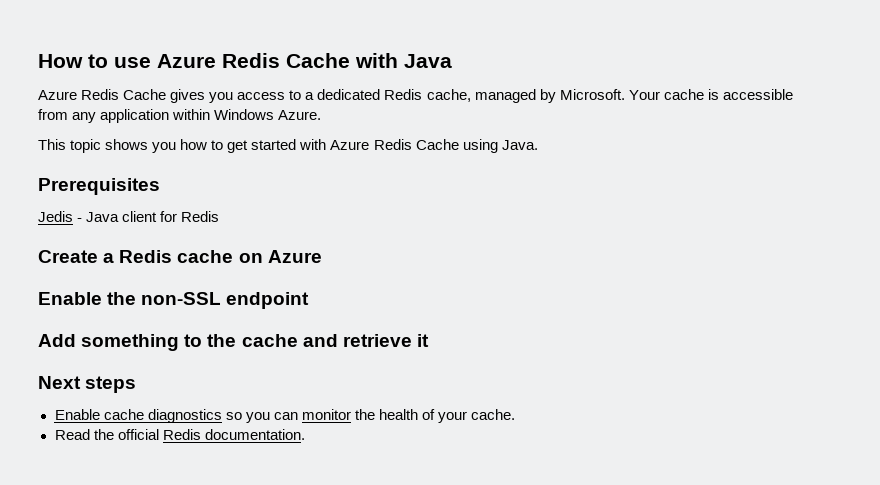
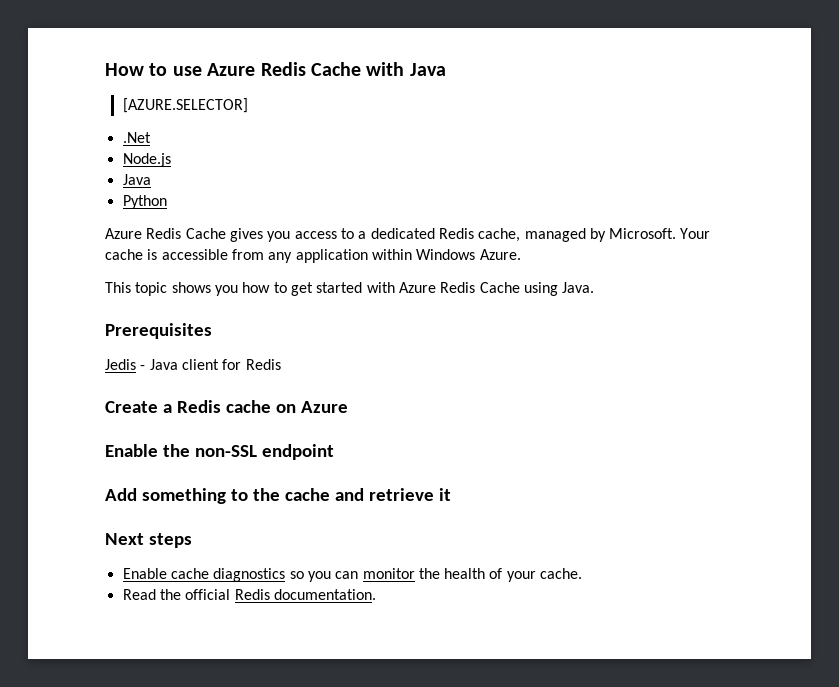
(452, 61) none -> [122,98,248,113] [122,132,151,143] [122,153,171,167] [122,174,151,185] [122,195,167,209] // [AZURE.SELECTOR] // .Net // Node.js // Java // Python

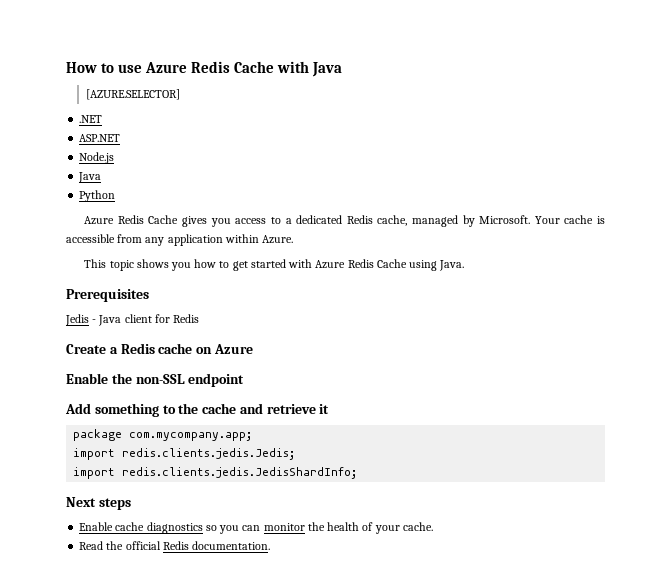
[122,132,151,143] .Net -> [79,115,103,123] [79,134,121,142] .NET // ASP.NET
[416,249,476,260] Windows -> (259, 238) none
(451, 494) none -> [73,429,253,441] [73,448,296,460] [73,467,358,479] // package com.mycompany.app; // import redis.clients.jedis.Jedis; // import redis.clients.jedis.JedisShardInfo;

